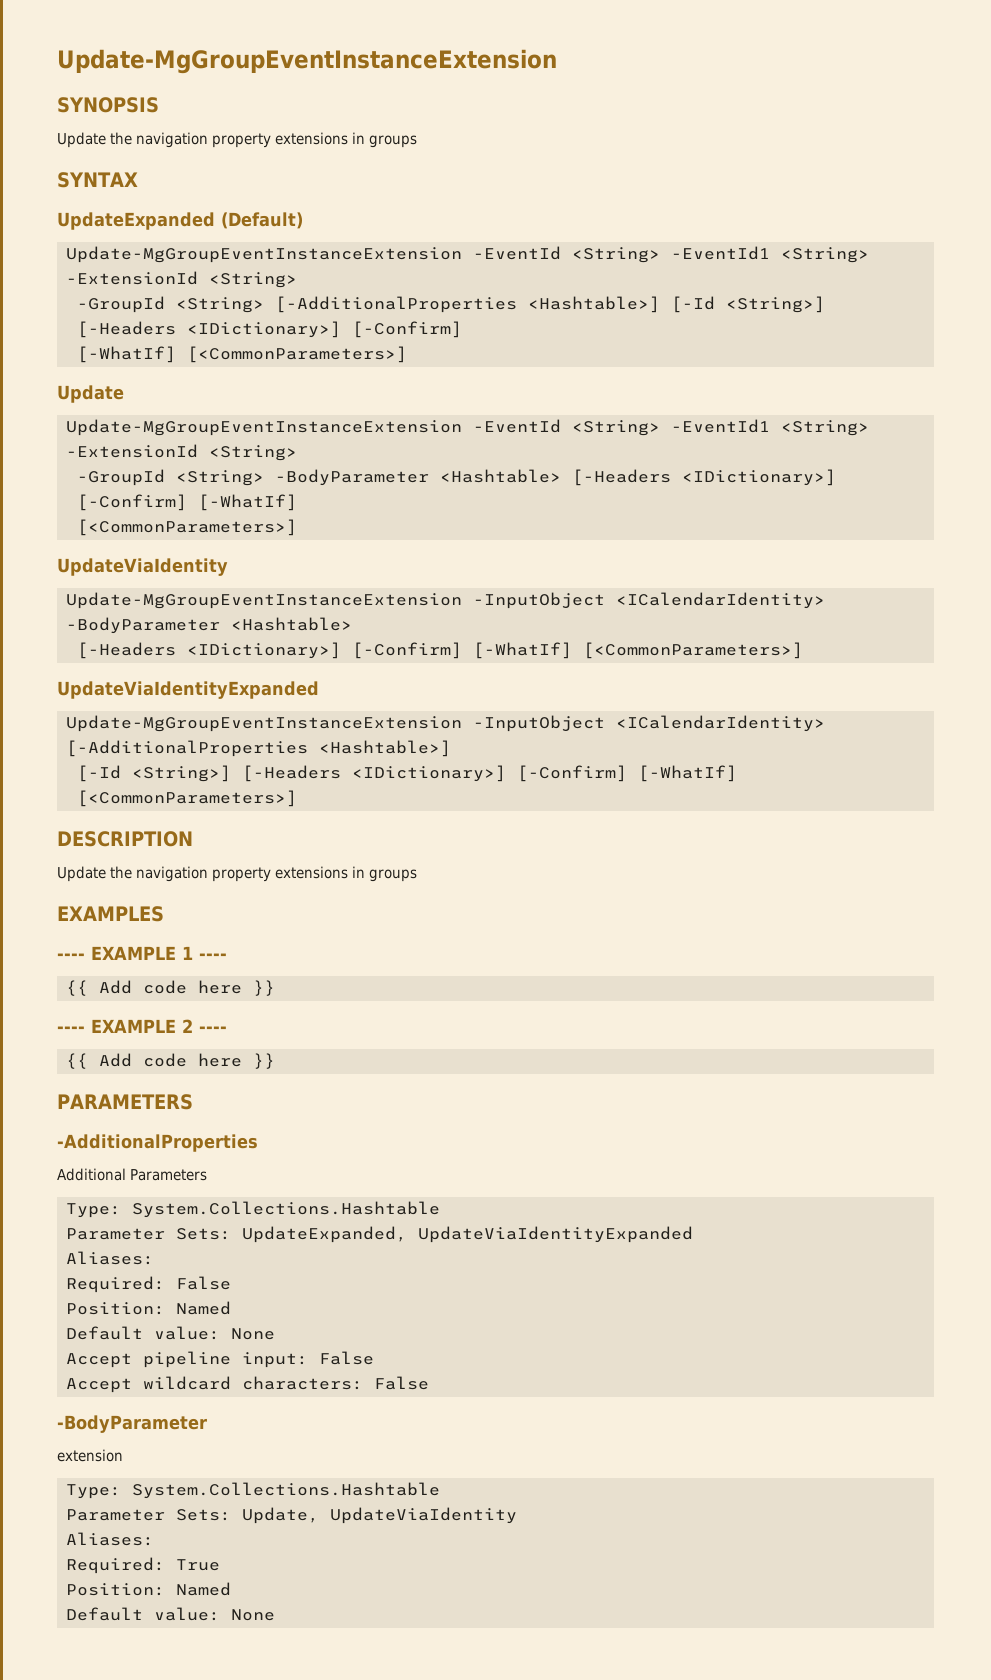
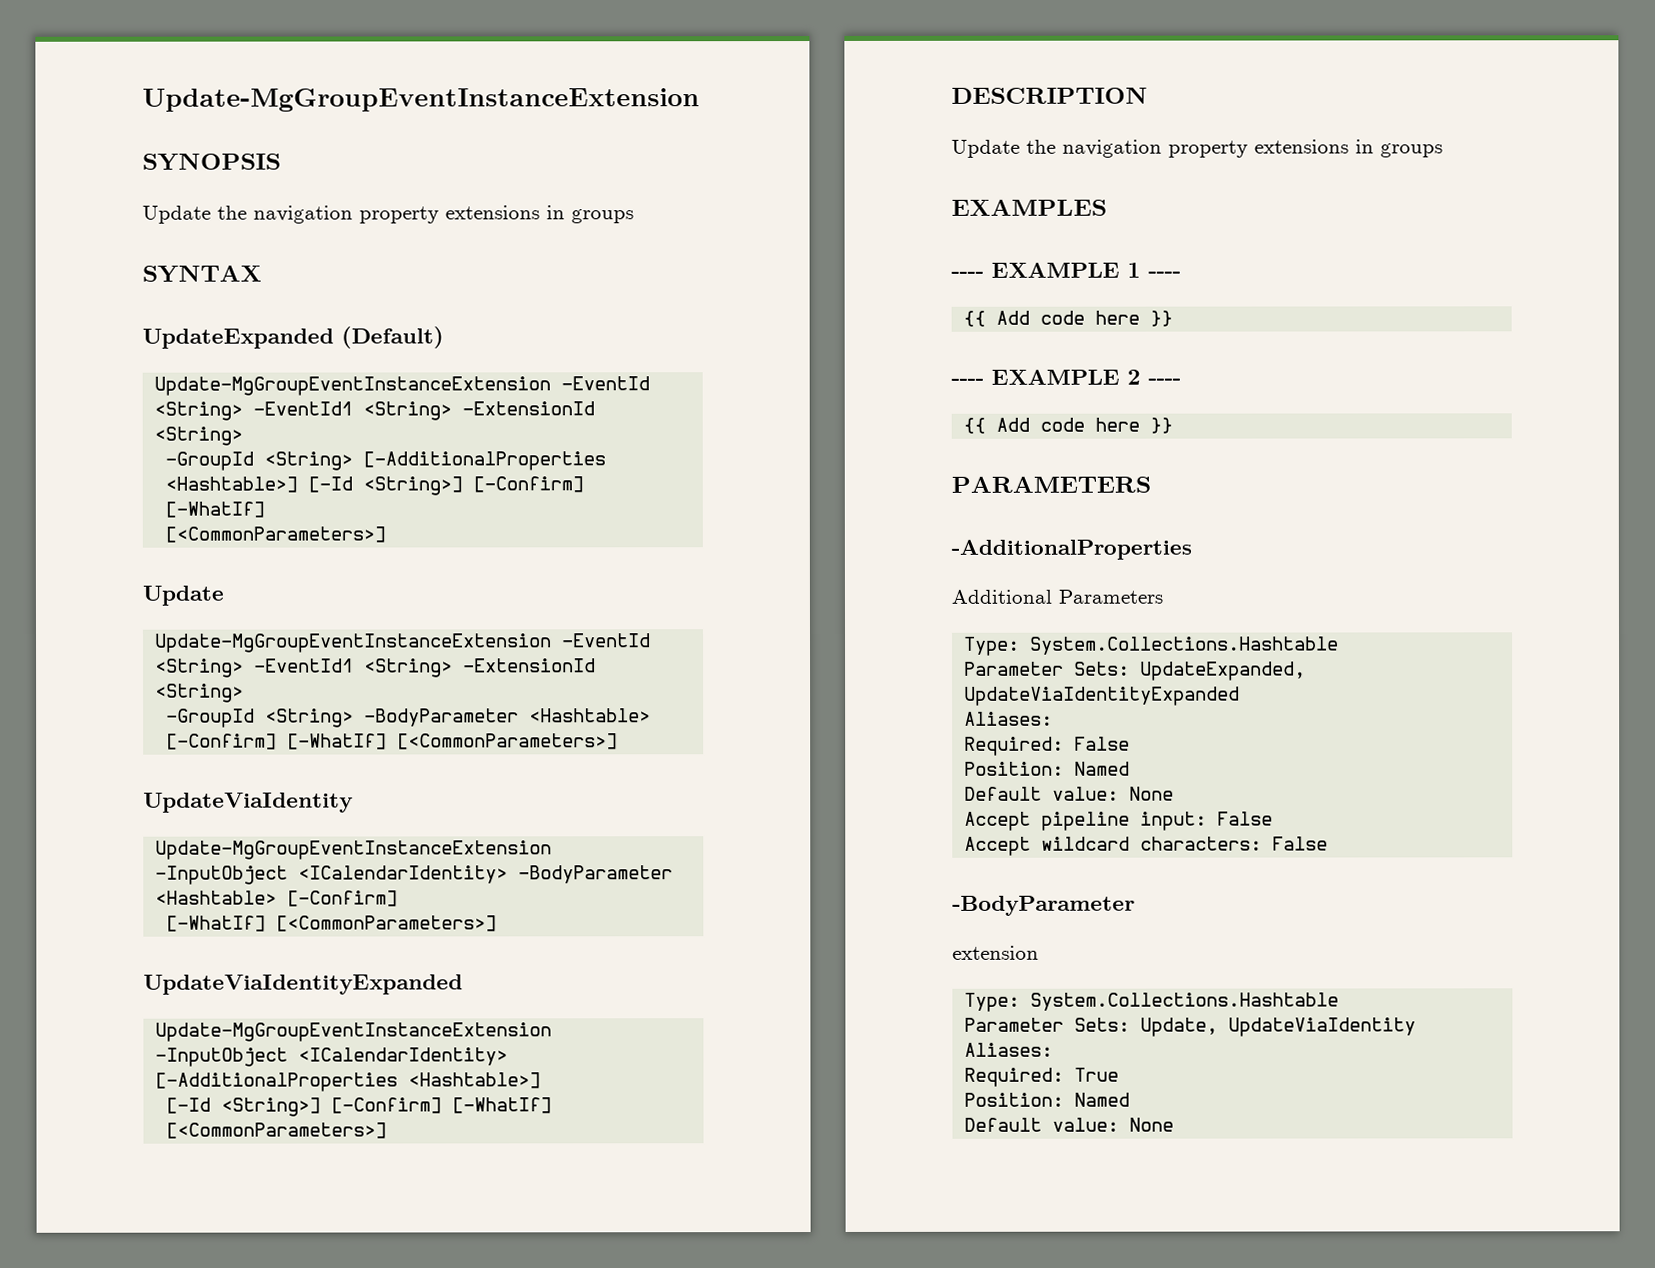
[77,321,462,338] [77,346,176,363] [-Headers <IDictionary>] [-Confirm] // [-WhatIf] -> [473,476,585,493] [165,501,266,518] [-Confirm] [-WhatIf] //
[572,469,836,486] [77,494,297,511] [-Headers <IDictionary>] [-Confirm] [-WhatIf] // -> [166,733,388,750] [-Confirm] [-WhatIf]
[77,642,462,659] // [-Headers <IDictionary>] [-Confirm] -> [287,890,399,907] [-Confirm] //
[242,765,506,782] [-Headers <IDictionary>] -> (322, 1107) none

